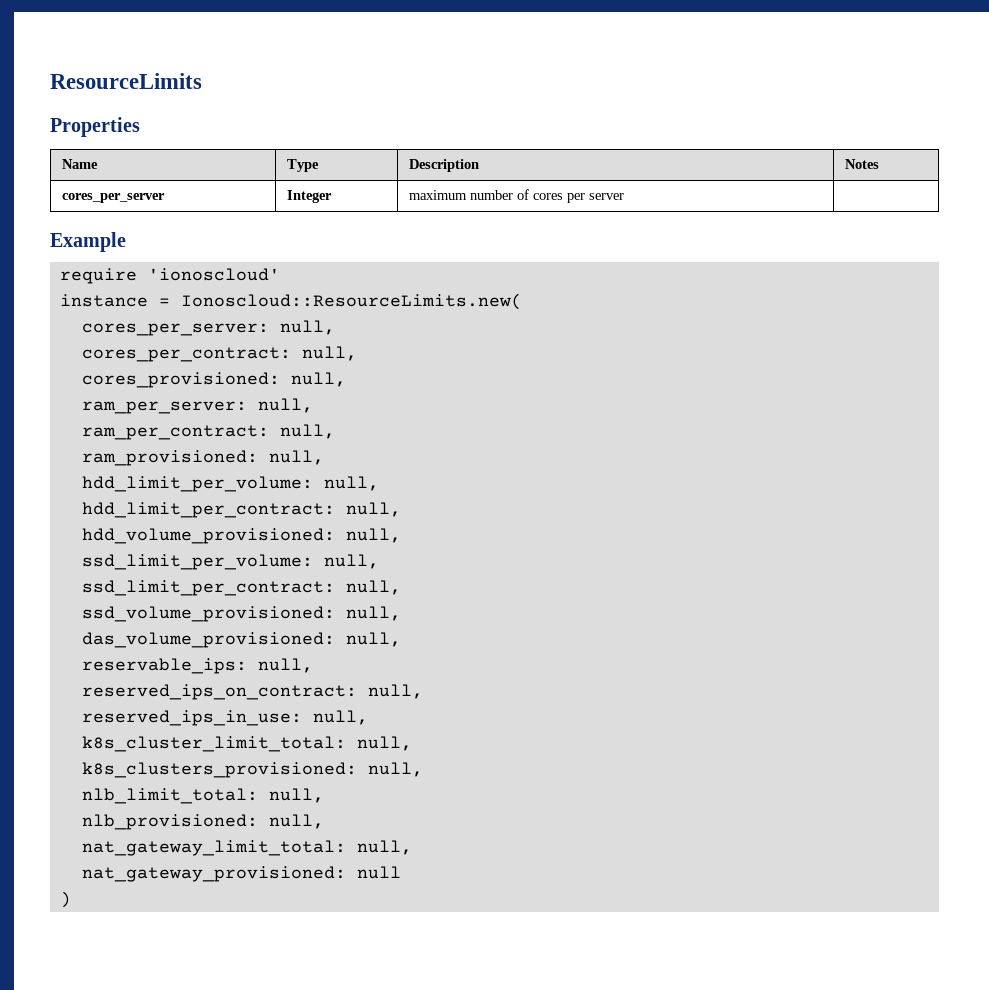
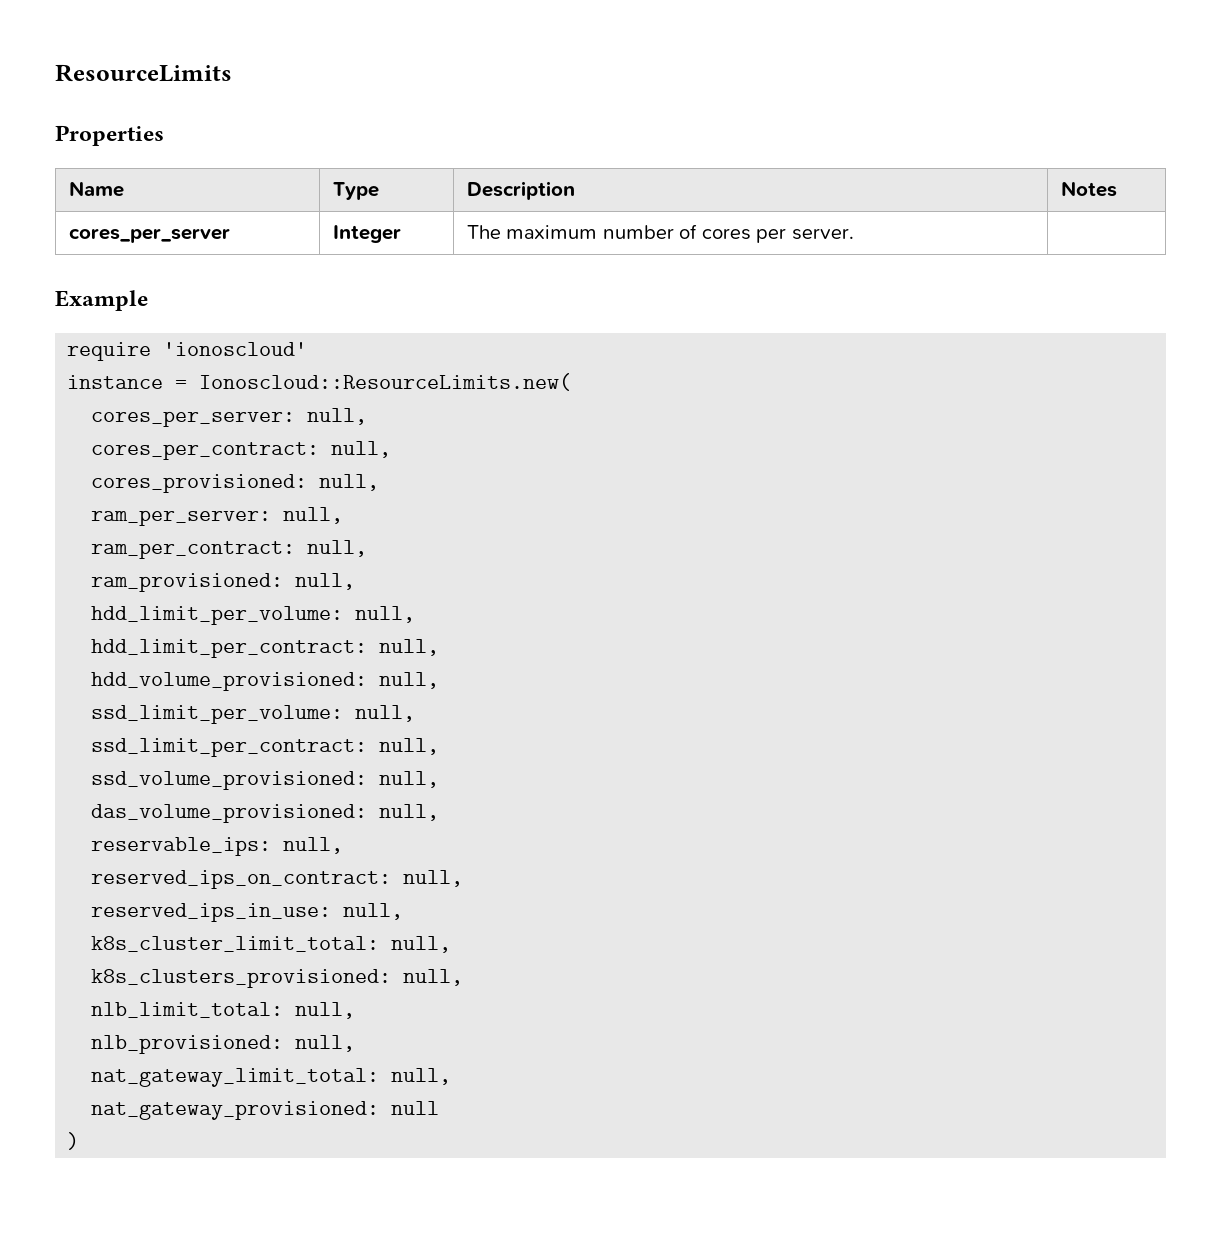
(333, 196) none -> [466,225,501,239] The
[589,193,625,200] server -> [791,228,854,240] server.

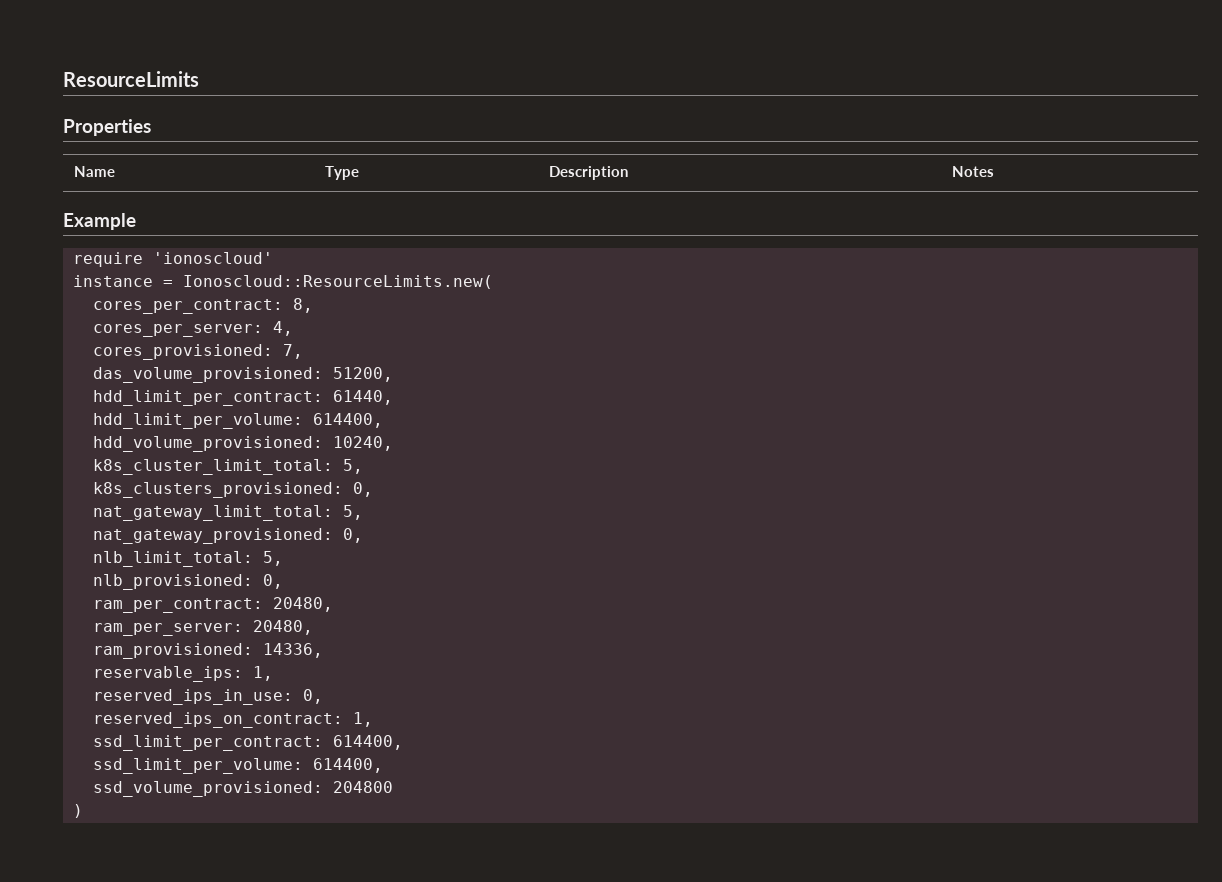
[68,228,230,243] [332,225,401,243] [466,224,854,243] // cores_per_server | Integer | The maximum number of cores per server. | -> (994, 171) none
(572, 382) none -> [92,298,313,314] // cores_per_contract: 8,
[307,408,368,425] [91,441,392,460] [91,474,380,493] [91,507,344,526] [91,540,368,559] [91,573,356,592] [91,606,416,625] [91,639,440,658] [91,672,440,691] [91,705,416,724] [91,738,440,757] [91,771,440,790] [91,804,440,823] [91,837,344,856] [91,870,464,889] [91,903,404,922] [91,936,452,953] [91,969,464,988] [91,1002,356,1019] [91,1035,356,1054] [91,1068,452,1087] [91,1101,440,1120] null, // cores_per_contract: null, // cores_provisioned: null, // ram_per_server: null, // ram_per_contract: null, // ram_provisioned: null, // hdd_limit_per_volume: null, // hdd_limit_per_contract: null, // hdd_volume_provisioned: null, // ssd_limit_per_volume: null, // ssd_limit_per_contract: null, // ssd_volume_provisioned: null, // das_volume_provisioned: null, // reservable_ips: null, // reserved_ips_on_contract: null, // reserved_ips_in_use: null, // k8s_cluster_limit_total: null, // k8s_clusters_provisioned: null, // nlb_limit_total: null, // nlb_provisioned: null, // nat_gateway_limit_total: null, // nat_gateway_provisioned: null -> [272,321,293,336] [92,344,303,360] [92,367,393,383] [92,390,393,406] [92,413,383,429] [92,436,393,452] [92,459,363,475] [92,482,373,498] [92,505,363,521] [92,528,363,544] [92,551,283,567] [92,574,283,590] [92,597,333,613] [92,620,313,636] [92,643,323,659] [92,666,273,682] [92,689,323,705] [92,712,373,728] [92,735,403,751] [92,758,383,774] [92,781,393,797] 4, // cores_provisioned: 7, // das_volume_provisioned: 51200, // hdd_limit_per_contract: 61440, // hdd_limit_per_volume: 614400, // hdd_volume_provisioned: 10240, // k8s_cluster_limit_total: 5, // k8s_clusters_provisioned: 0, // nat_gateway_limit_total: 5, // nat_gateway_provisioned: 0, // nlb_limit_total: 5, // nlb_provisioned: 0, // ram_per_contract: 20480, // ram_per_server: 20480, // ram_provisioned: 14336, // reservable_ips: 1, // reserved_ips_in_use: 0, // reserved_ips_on_contract: 1, // ssd_limit_per_contract: 614400, // ssd_limit_per_volume: 614400, // ssd_volume_provisioned: 204800

